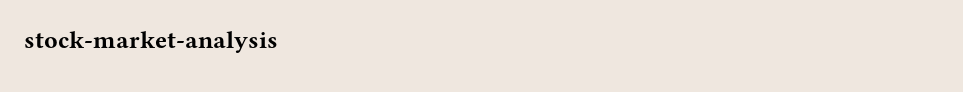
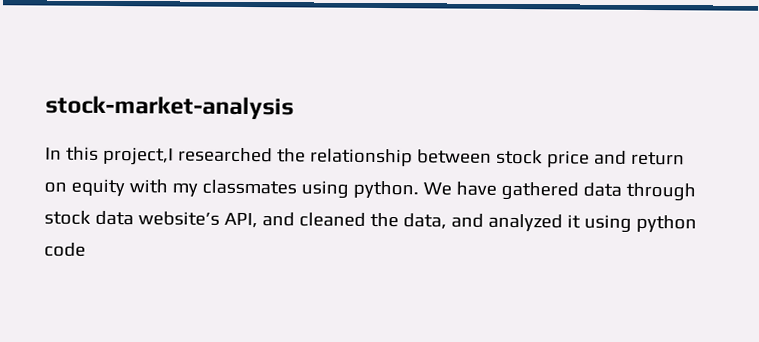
(278, 42) none -> [45,146,685,168] [44,178,696,202] [44,210,697,233] [44,242,86,257] // In this project,I researched the relationship between stock price and return on equity with my classmates using python. We have gathered data through stock data website’s API, and cleaned the data, and analyzed it using python code

